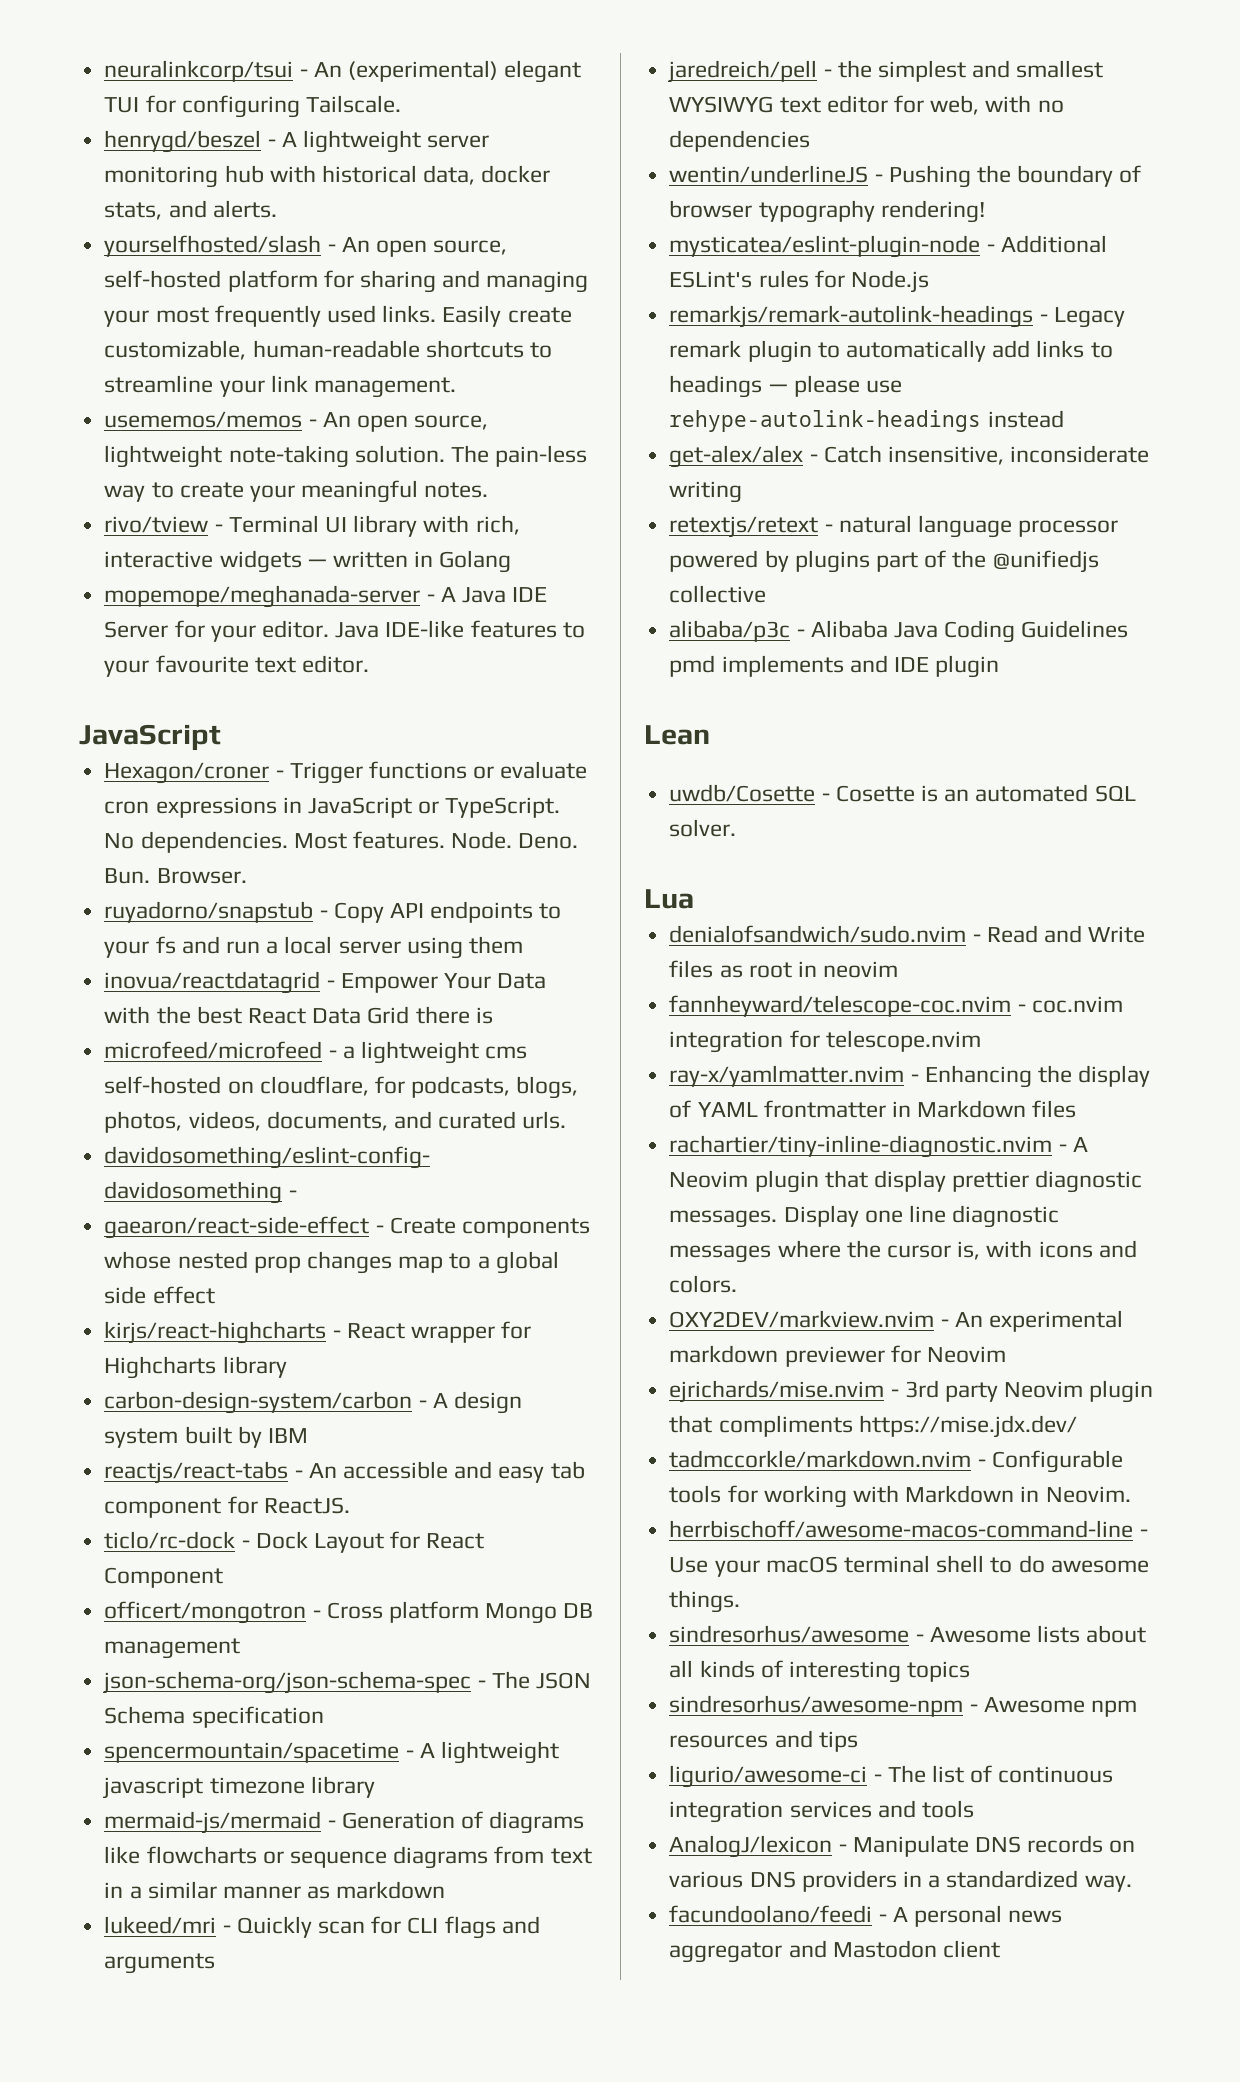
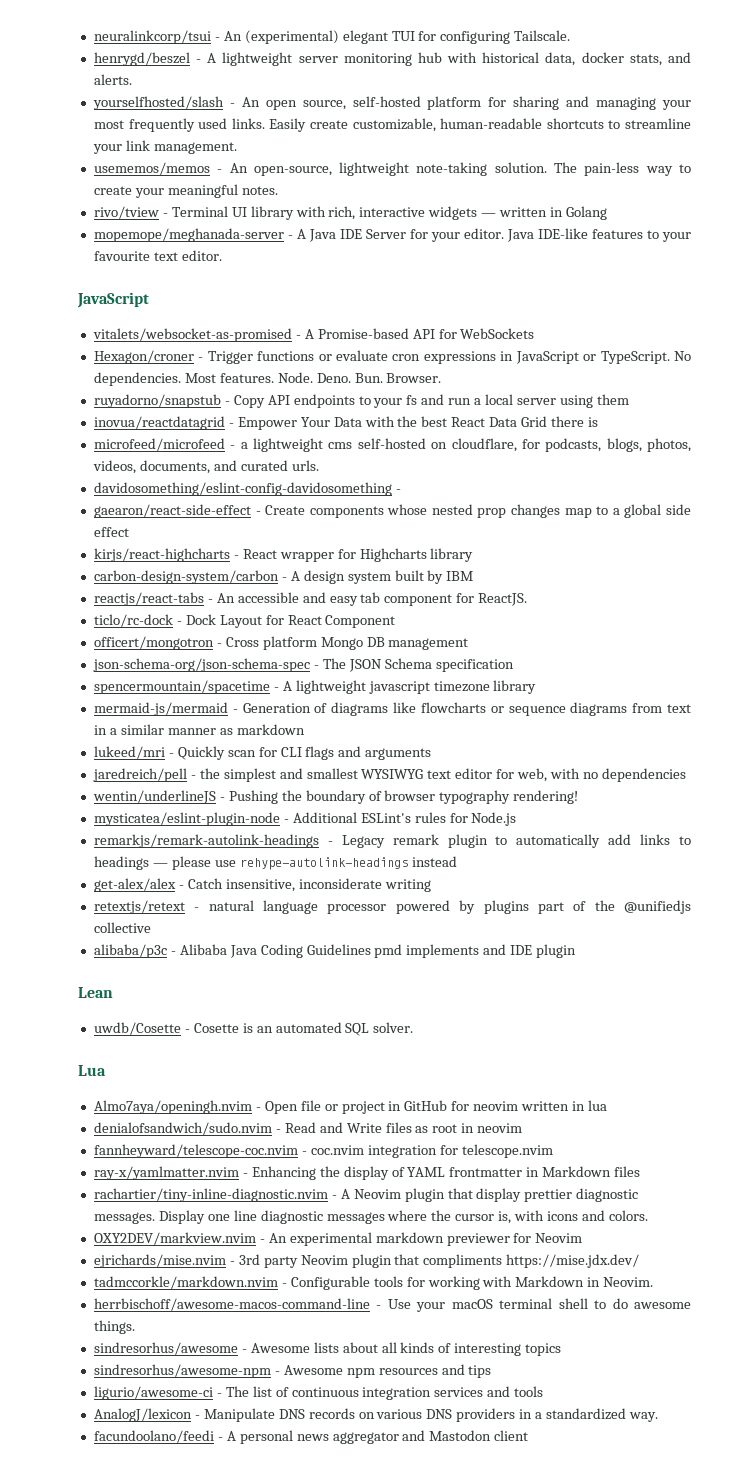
[356,415,489,432] open source, -> [253,166,332,176] open-source,
(221, 737) none -> [92,328,535,342] // vitalets/websocket-as-promised - A Promise-based API for WebSockets
(694, 899) none -> [93,1100,607,1114] // Almo7aya/openingh.nvim - Open file or project in GitHub for neovim written in lua

